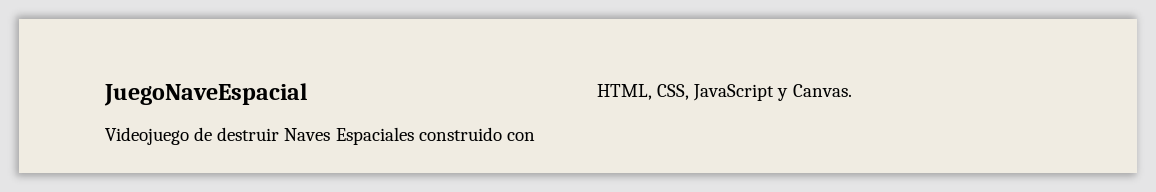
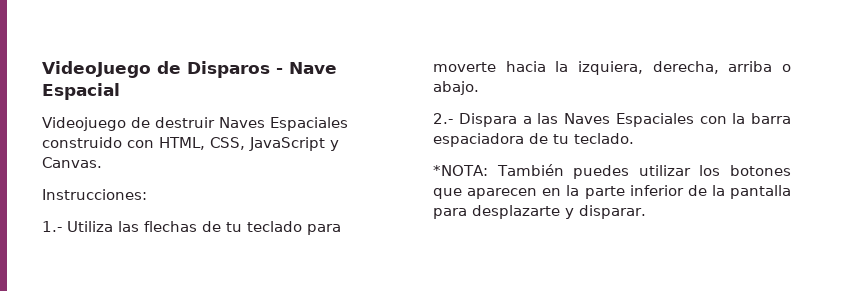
[104,83,307,106] JuegoNaveEspacial -> [42,61,337,78] [42,83,120,100] VideoJuego de Disparos - Nave Espacial
(852, 90) none -> [42,189,147,200] [42,221,341,235] [433,61,791,75] [433,81,479,95] [433,113,791,127] [433,133,634,147] [433,164,791,179] [433,185,791,199] [433,205,646,219] // Instrucciones: // 1.- Utiliza las flechas de tu teclado para moverte hacia la izquiera, derecha, arriba o abajo. // 2.- Dispara a las Naves Espaciales con la barra espaciadora de tu teclado. // *NOTA: También puedes utilizar los botones que aparecen en la parte inferior de la pantalla para desplazarte y disparar.

